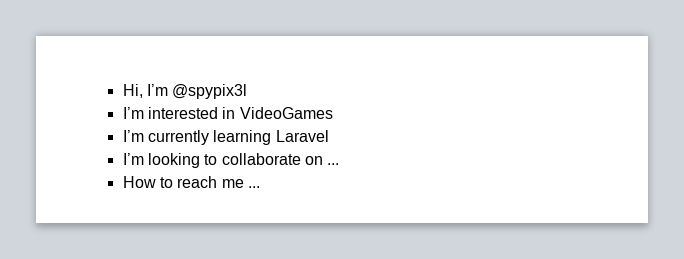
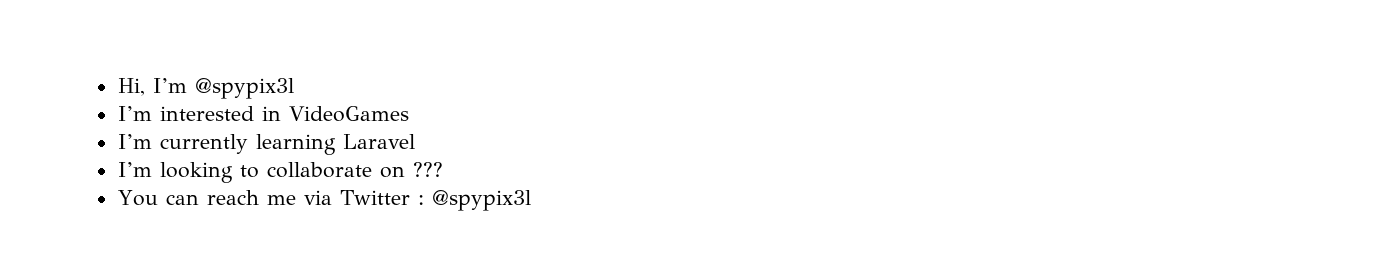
[327,163,340,165] [122,176,260,188] ... // How to reach me ... -> [412,162,443,177] [117,190,531,211] ??? // You can reach me via Twitter : @spypix3l

